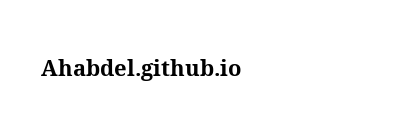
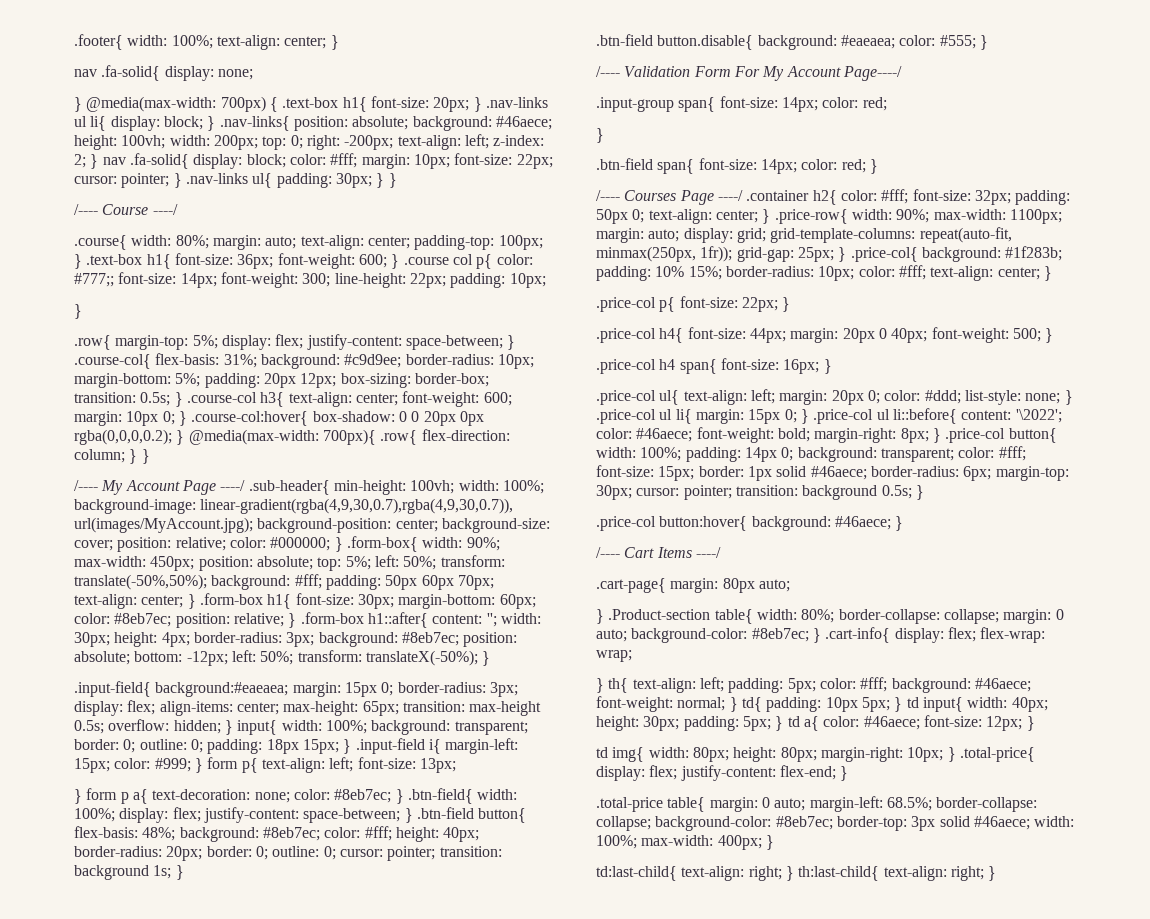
[41,59,241,81] Ahabdel.github.io -> [74,34,339,50] [74,65,253,81] [74,96,548,112] [74,116,552,131] [74,134,545,150] [74,153,553,169] [74,173,397,188] [74,204,178,215] [74,235,543,250] [74,253,533,269] [74,272,546,288] [74,304,82,319] [74,334,516,350] [74,353,534,369] [74,373,489,388] [74,391,512,407] [74,411,484,426] [74,429,510,445] [74,449,150,464] [74,480,544,495] [74,498,514,514] [74,517,550,533] [74,536,500,552] [74,555,505,571] [74,574,494,590] [74,593,536,609] [74,612,541,628] [74,632,518,647] [74,650,491,666] [74,681,518,697] [74,700,542,716] [74,719,528,735] [74,738,519,754] [74,757,456,773] [74,788,518,804] [74,807,527,823] [74,826,480,842] [74,846,502,861] [74,865,184,880] [596,34,988,50] [596,66,902,81] [596,96,887,112] [596,128,604,143] [596,158,878,174] [596,189,1071,205] [596,209,1062,224] [596,227,1012,243] [596,246,1063,262] [596,265,1052,281] [596,296,791,312] [596,327,1054,343] [596,358,832,374] [596,389,1073,405] [596,408,1062,424] [596,427,1057,443] [596,446,1026,462] [596,465,1069,481] [596,485,924,500] [596,516,904,531] [596,547,721,558] [596,578,790,593] [596,609,1064,624] [596,627,1046,643] [596,650,632,662] [596,677,1031,693] [596,696,1048,712] [596,715,1035,731] [596,747,1035,762] [596,765,849,781] [596,796,1038,812] [596,816,1075,831] [596,835,774,850] [596,866,997,881] .footer{ width: 100%; text-align: center; } // nav .fa-solid{ display: none; // } @media(max-width: 700px) { .text-box h1{ font-size: 20px; } .nav-links ul li{ display: block; } .nav-links{ position: absolute; background: #46aece; height: 100vh; width: 200px; top: 0; right: -200px; text-align: left; z-index: 2; } nav .fa-solid{ display: block; color: #fff; margin: 10px; font-size: 22px; cursor: pointer; } .nav-links ul{ padding: 30px; } } // /---- Course ----/ // .course{ width: 80%; margin: auto; text-align: center; padding-top: 100px; } .text-box h1{ font-size: 36px; font-weight: 600; } .course col p{ color: #777;; font-size: 14px; font-weight: 300; line-height: 22px; padding: 10px; // } // .row{ margin-top: 5%; display: flex; justify-content: space-between; } .course-col{ flex-basis: 31%; background: #c9d9ee; border-radius: 10px; margin-bottom: 5%; padding: 20px 12px; box-sizing: border-box; transition: 0.5s; } .course-col h3{ text-align: center; font-weight: 600; margin: 10px 0; } .course-col:hover{ box-shadow: 0 0 20px 0px rgba(0,0,0,0.2); } @media(max-width: 700px){ .row{ flex-direction: column; } } // /---- My Account Page ----/ .sub-header{ min-height: 100vh; width: 100%; background-image: linear-gradient(rgba(4,9,30,0.7),rgba(4,9,30,0.7)), url(images/MyAccount.jpg); background-position: center; background-size: cover; position: relative; color: #000000; } .form-box{ width: 90%; max-width: 450px; position: absolute; top: 5%; left: 50%; transform: translate(-50%,50%); background: #fff; padding: 50px 60px 70px; text-align: center; } .form-box h1{ font-size: 30px; margin-bottom: 60px; color: #8eb7ec; position: relative; } .form-box h1::after{ content: ''; width: 30px; height: 4px; border-radius: 3px; background: #8eb7ec; position: absolute; bottom: -12px; left: 50%; transform: translateX(-50%); } // .input-field{ background:#eaeaea; margin: 15px 0; border-radius: 3px; display: flex; align-items: center; max-height: 65px; transition: max-height 0.5s; overflow: hidden; } input{ width: 100%; background: transparent; border: 0; outline: 0; padding: 18px 15px; } .input-field i{ margin-left: 15px; color: #999; } form p{ text-align: left; font-size: 13px; // } form p a{ text-decoration: none; color: #8eb7ec; } .btn-field{ width: 100%; display: flex; justify-content: space-between; } .btn-field button{ flex-basis: 48%; background: #8eb7ec; color: #fff; height: 40px; border-radius: 20px; border: 0; outline: 0; cursor: pointer; transition: background 1s; } // .btn-field button.disable{ background: #eaeaea; color: #555; } // /---- Validation Form For My Account Page----/ // .input-group span{ font-size: 14px; color: red; // } // .btn-field span{ font-size: 14px; color: red; } // /---- Courses Page ----/ .container h2{ color: #fff; font-size: 32px; padding: 50px 0; text-align: center; } .price-row{ width: 90%; max-width: 1100px; margin: auto; display: grid; grid-template-columns: repeat(auto-fit, minmax(250px, 1fr)); grid-gap: 25px; } .price-col{ background: #1f283b; padding: 10% 15%; border-radius: 10px; color: #fff; text-align: center; } // .price-col p{ font-size: 22px; } // .price-col h4{ font-size: 44px; margin: 20px 0 40px; font-weight: 500; } // .price-col h4 span{ font-size: 16px; } // .price-col ul{ text-align: left; margin: 20px 0; color: #ddd; list-style: none; } .price-col ul li{ margin: 15px 0; } .price-col ul li::before{ content: '\2022'; color: #46aece; font-weight: bold; margin-right: 8px; } .price-col button{ width: 100%; padding: 14px 0; background: transparent; color: #fff; font-size: 15px; border: 1px solid #46aece; border-radius: 6px; margin-top: 30px; cursor: pointer; transition: background 0.5s; } // .price-col button:hover{ background: #46aece; } // /---- Cart Items ----/ // .cart-page{ margin: 80px auto; // } .Product-section table{ width: 80%; border-collapse: collapse; margin: 0 auto; background-color: #8eb7ec; } .cart-info{ display: flex; flex-wrap: wrap; // } th{ text-align: left; padding: 5px; color: #fff; background: #46aece; font-weight: normal; } td{ padding: 10px 5px; } td input{ width: 40px; height: 30px; padding: 5px; } td a{ color: #46aece; font-size: 12px; } // td img{ width: 80px; height: 80px; margin-right: 10px; } .total-price{ display: flex; justify-content: flex-end; } // .total-price table{ margin: 0 auto; margin-left: 68.5%; border-collapse: collapse; background-color: #8eb7ec; border-top: 3px solid #46aece; width: 100%; max-width: 400px; } // td:last-child{ text-align: right; } th:last-child{ text-align: right; }

